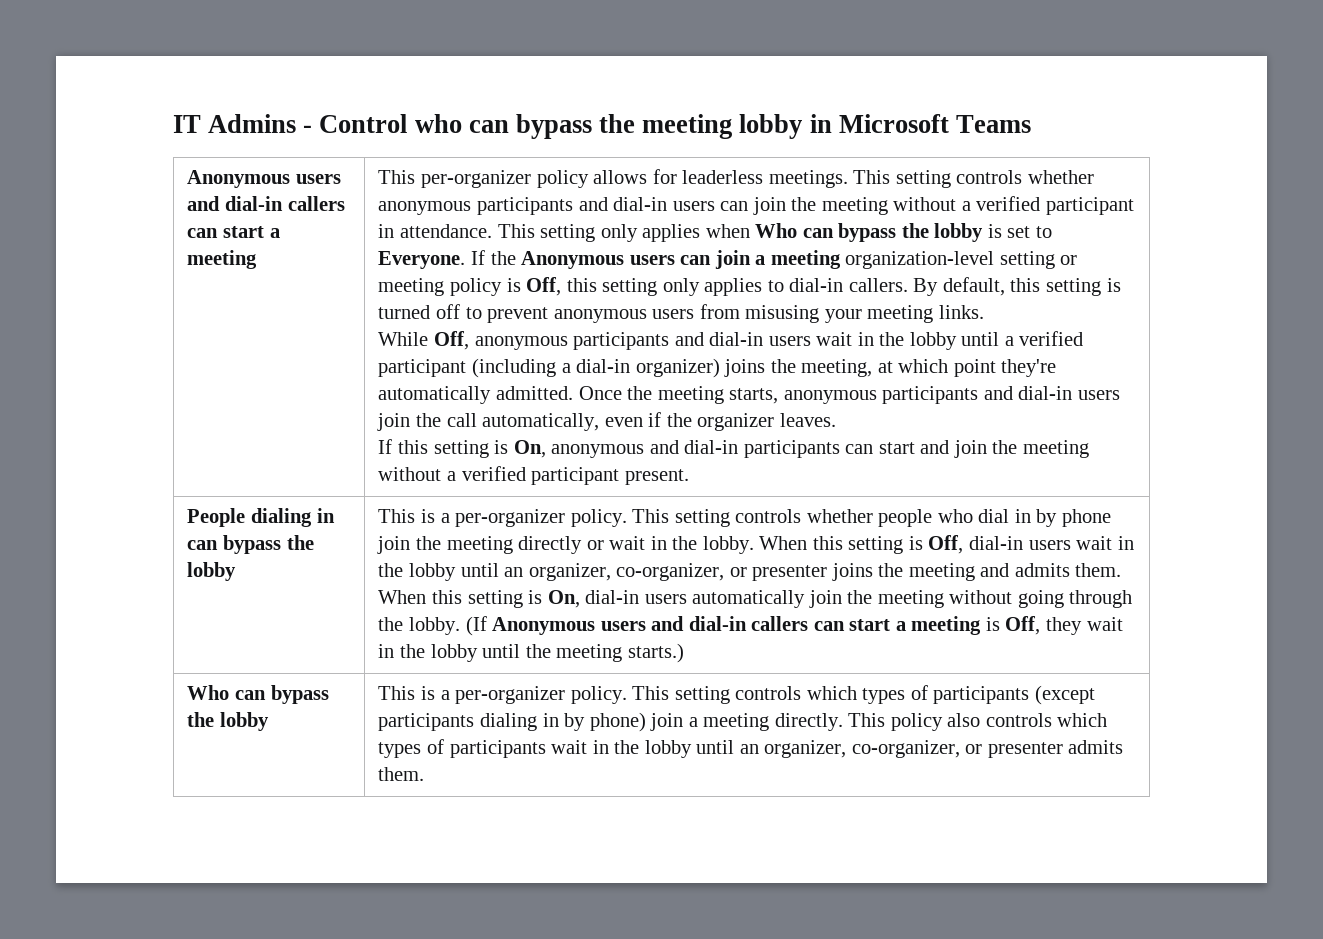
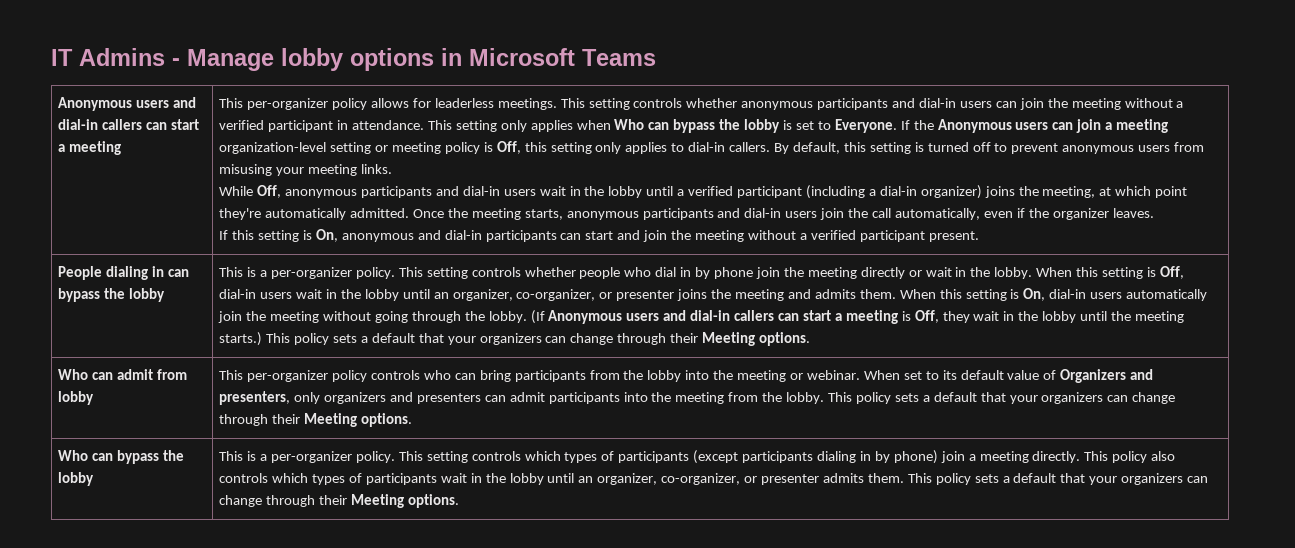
[319,114,803,139] Control who can bypass the meeting lobby -> [187,48,434,71] Manage lobby options
(684, 653) none -> [266,332,811,346] [58,369,187,380] [58,391,95,405] [219,369,1154,383] [219,391,1176,405] [219,413,412,427] This policy sets a default that your organizers can change through their Meeting options. // Who can admit from lobby | This per-organizer policy controls who can bring participants from the lobby into the meeting or webinar. When set to its default value of Organizers and presenters, only organizers and presenters can admit participants into the meeting from the lobby. This policy sets a default that your organizers can change through their Meeting options.
(425, 774) none -> [907,473,1209,485] [219,494,459,508] This policy sets a default that your organizers can change through their Meeting options.

